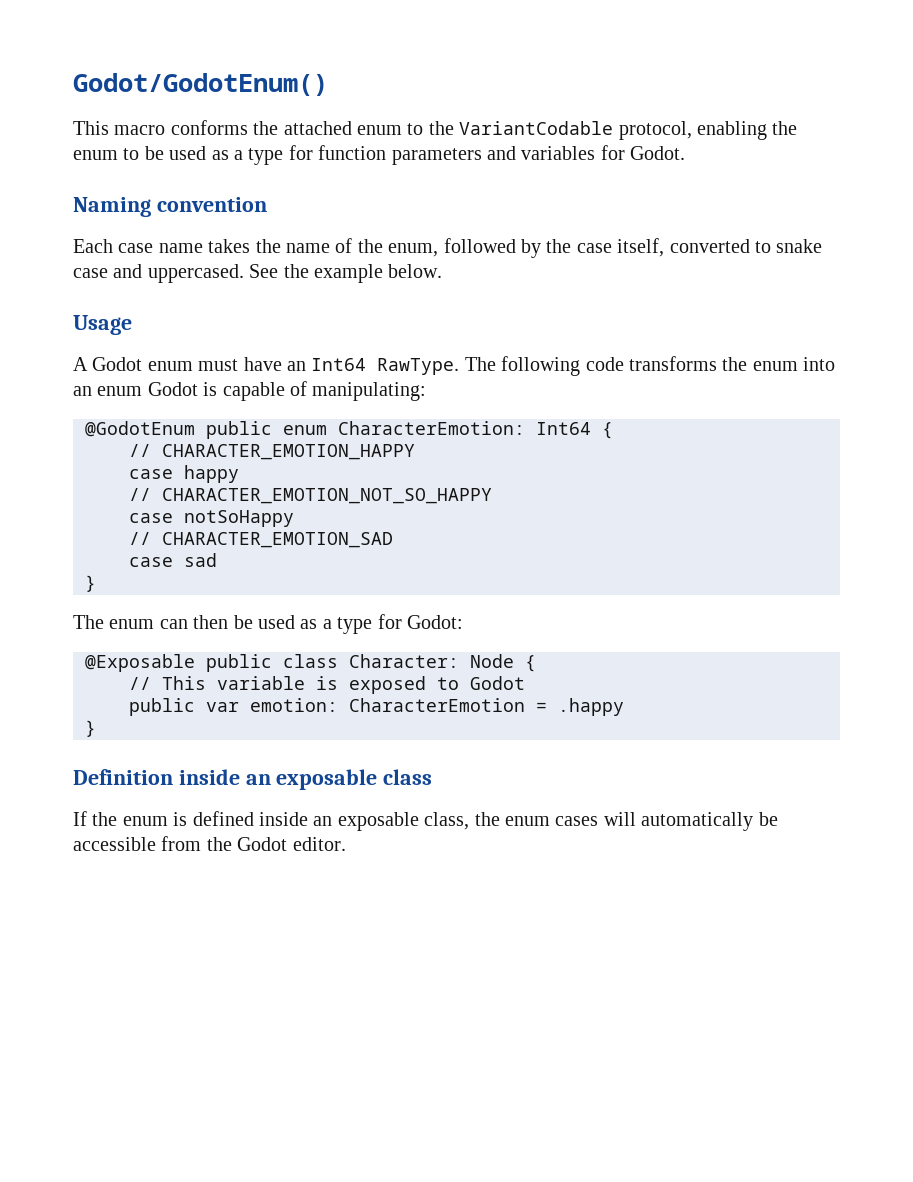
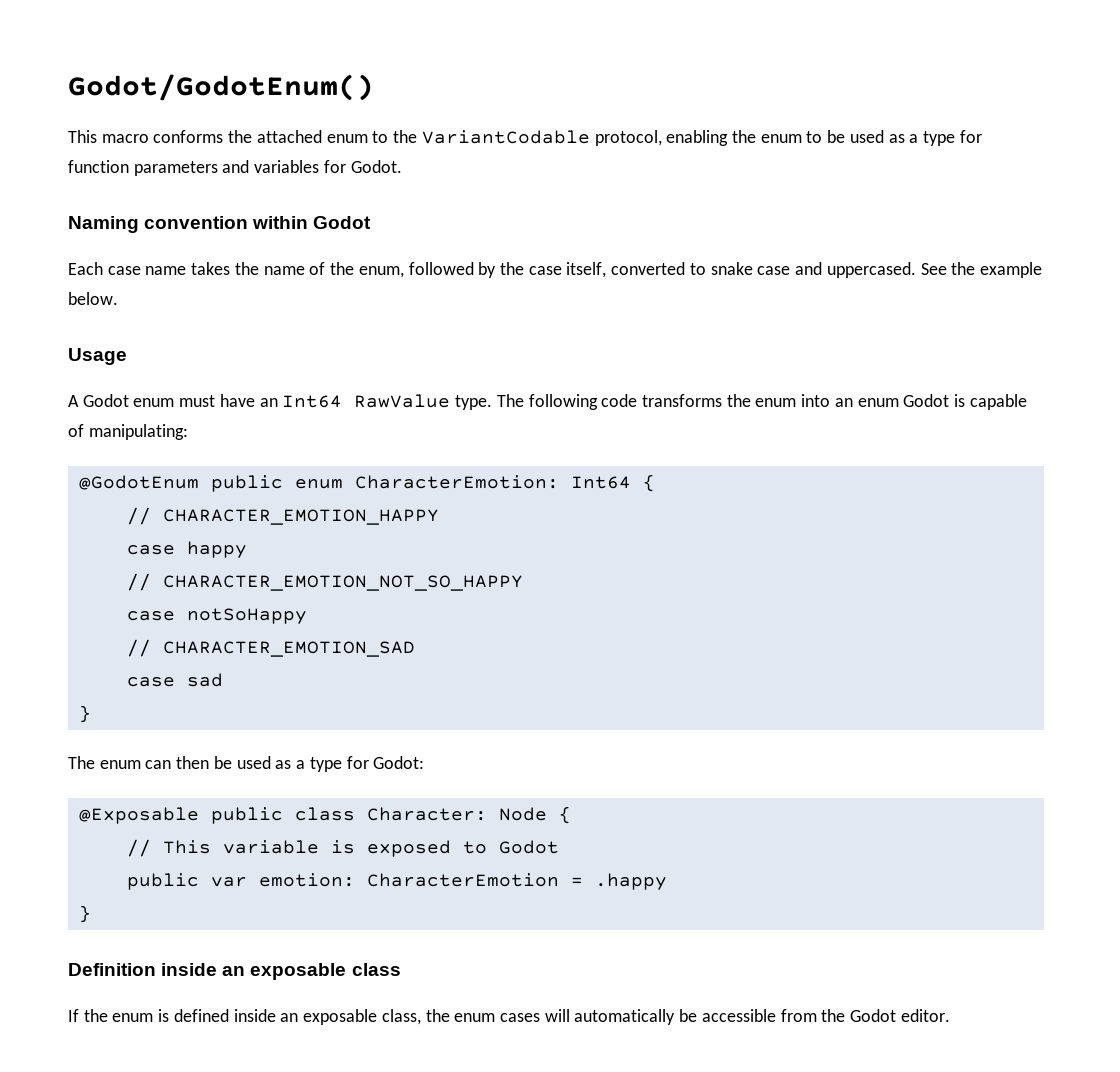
(267, 204) none -> [252,216,372,229] within Godot
[377,358,460,375] RawType. -> [354,394,493,410] RawValue type.

